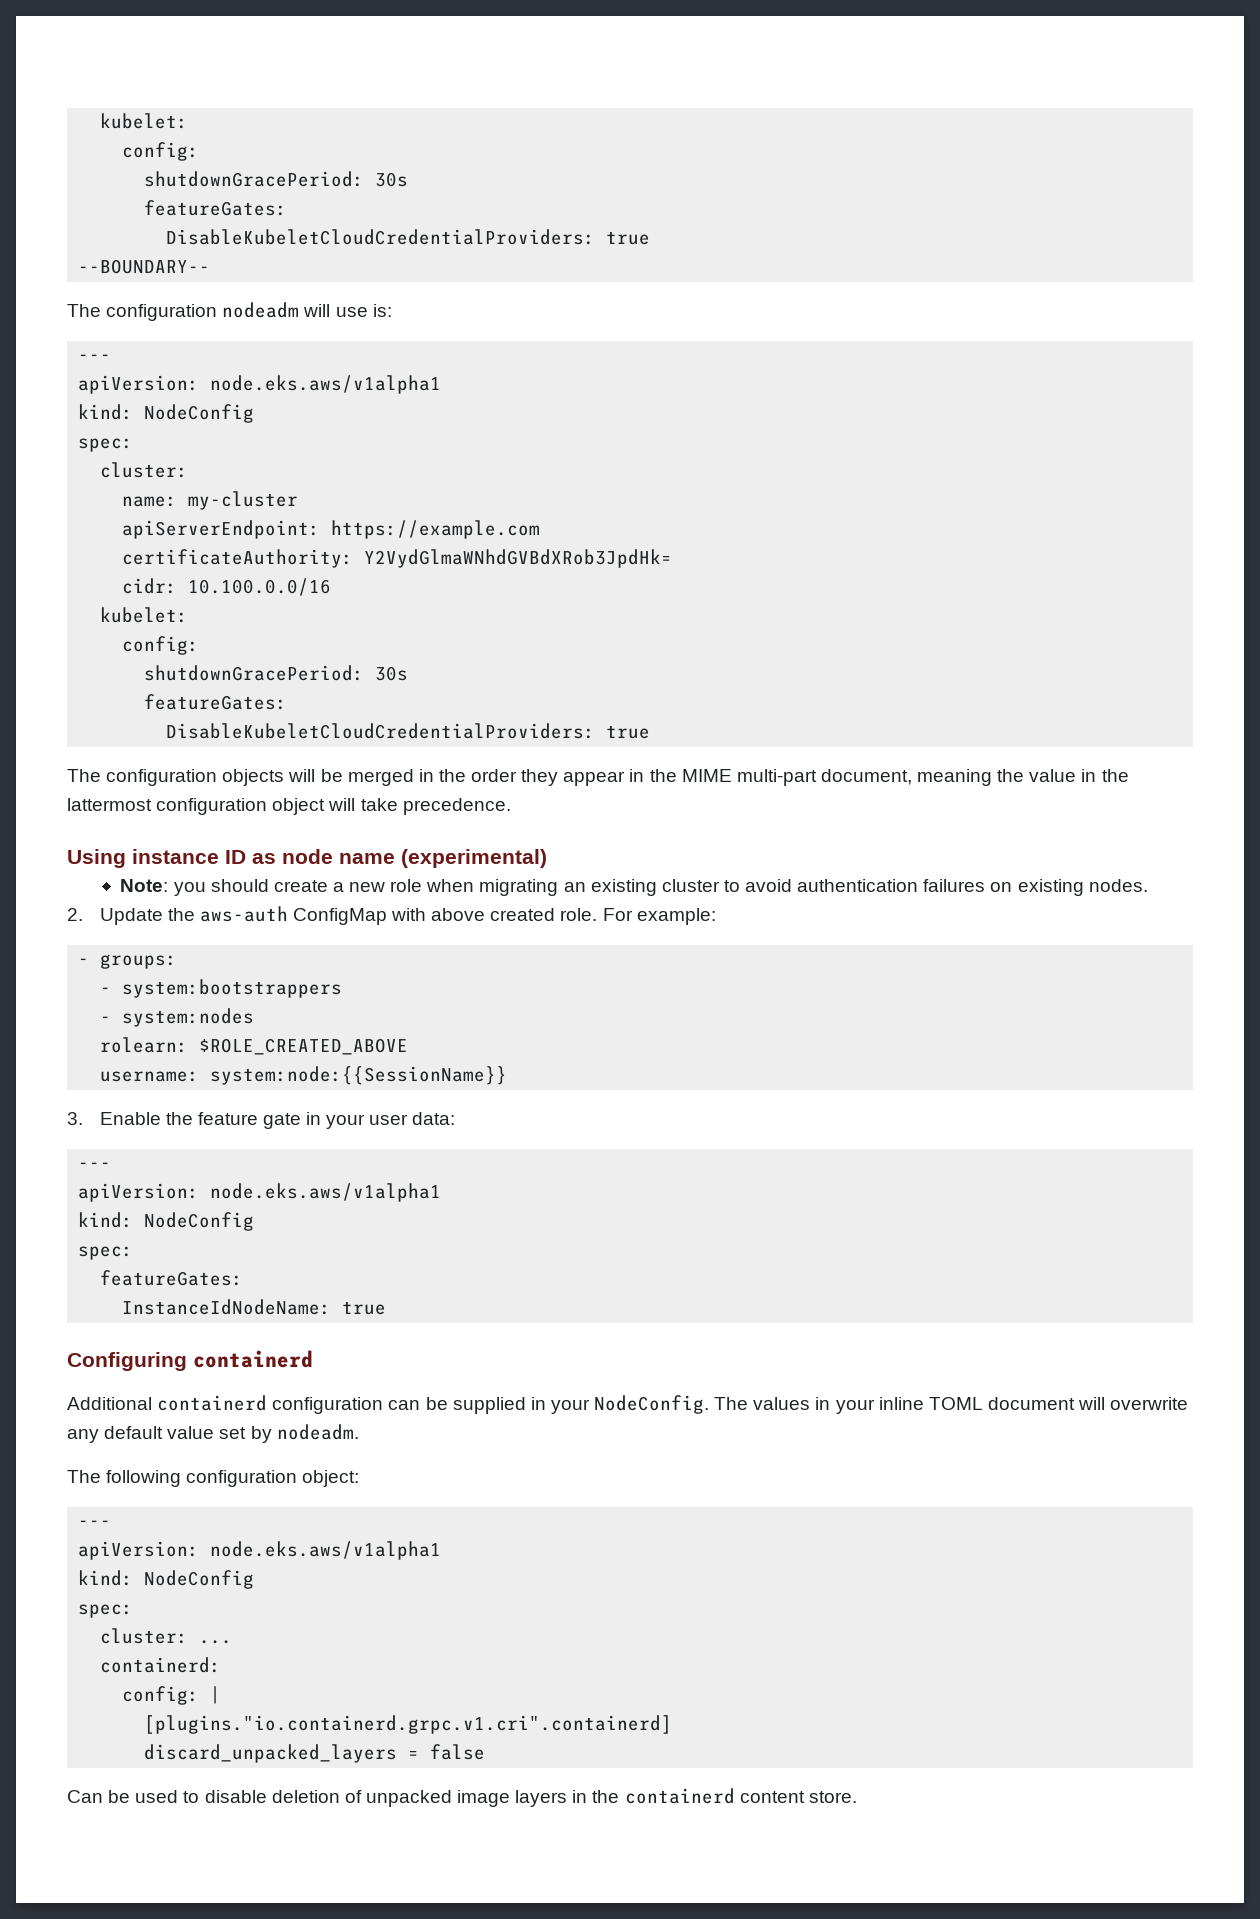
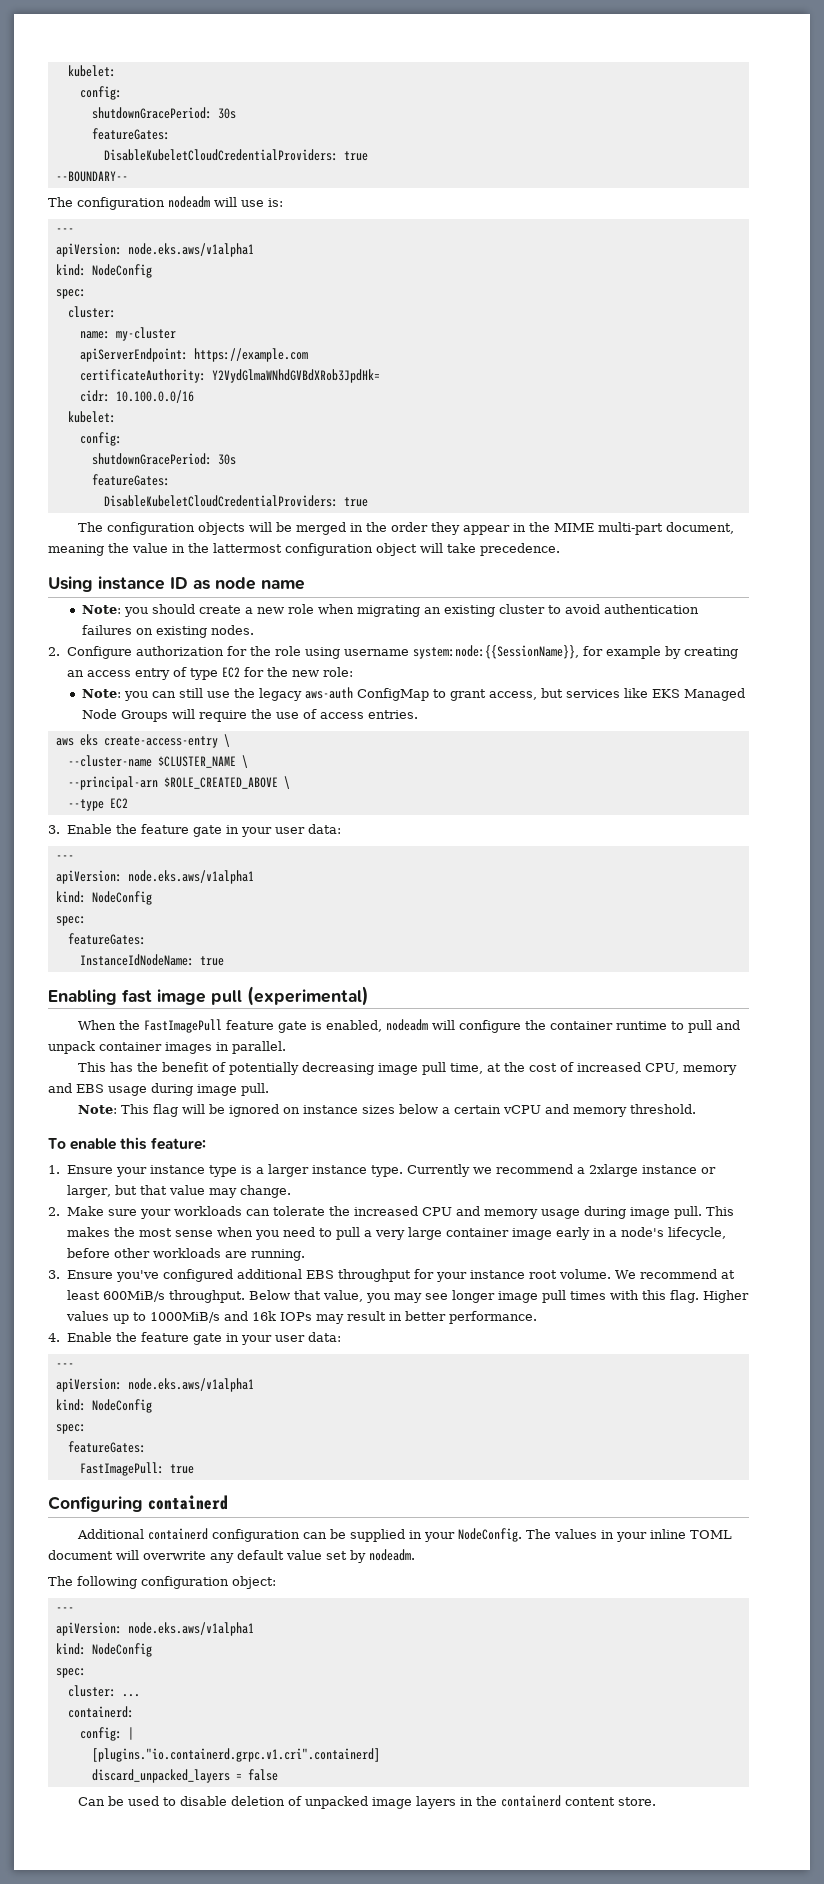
[401,849,547,868] (experimental) -> (305, 584) none
[99,906,716,925] [78,954,178,969] [100,979,343,998] [100,1008,255,1027] [100,1037,409,1055] [100,1066,508,1085] Update the aws-auth ConfigMap with above created role. For example: // - groups: // - system:bootstrappers // - system:nodes // rolearn: $ROLE_CREATED_ABOVE // username: system:node:{{SessionName}} -> [67,645,739,659] [67,667,354,680] [81,687,745,701] [81,709,418,722] [55,734,230,748] [67,755,248,768] [67,776,290,790] [67,798,128,811] Configure authorization for the role using username system:node:{{SessionName}}, for example by creating an access entry of type EC2 for the new role: // Note: you can still use the legacy aws-auth ConfigMap to grant access, but services like EKS Managed Node Groups will require the use of access entries. // aws eks create-access-entry \ // --cluster-name $CLUSTER_NAME \ // --principal-arn $ROLE_CREATED_ABOVE \ // --type EC2
(387, 1308) none -> [48,986,369,1006] [77,1019,740,1033] [48,1041,286,1054] [77,1062,737,1075] [48,1083,269,1096] [77,1104,696,1117] [48,1137,206,1150] [48,1164,717,1177] [67,1185,292,1198] [48,1206,735,1219] [67,1227,727,1240] [67,1248,306,1261] [48,1269,736,1282] [67,1290,750,1303] [66,1311,538,1324] [48,1332,342,1345] [55,1363,74,1368] [55,1378,254,1392] [55,1399,152,1413] [55,1424,86,1434] [67,1441,146,1453] [79,1462,194,1476] // Enabling fast image pull (experimental) // When the FastImagePull feature gate is enabled, nodeadm will configure the container runtime to pull and unpack container images in parallel. // This has the benefit of potentially decreasing image pull time, at the cost of increased CPU, memory and EBS usage during image pull. // Note: This flag will be ignored on instance sizes below a certain vCPU and memory threshold. // To enable this feature: // 1. Ensure your instance type is a larger instance type. Currently we recommend a 2xlarge instance or larger, but that value may change. // 2. Make sure your workloads can tolerate the increased CPU and memory usage during image pull. This makes the most sense when you need to pull a very large container image early in a node's lifecycle, before other workloads are running. // 3. Ensure you've configured additional EBS throughput for your instance root volume. We recommend at least 600MiB/s throughput. Below that value, you may see longer image pull times with this flag. Higher values up to 1000MiB/s and 16k IOPs may result in better performance. // 4. Enable the feature gate in your user data: // --- // apiVersion: node.eks.aws/v1alpha1 // kind: NodeConfig // spec: // featureGates: // FastImagePull: true

